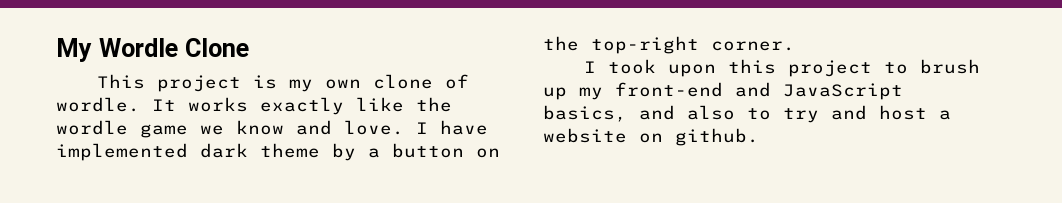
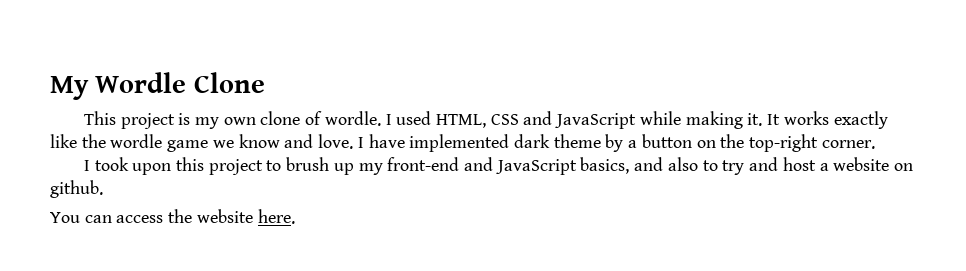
(140, 104) none -> [385,111,763,129] I used HTML, CSS and JavaScript while making it.
(759, 137) none -> [50,209,295,224] // You can access the website here.

